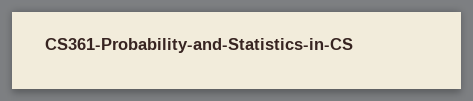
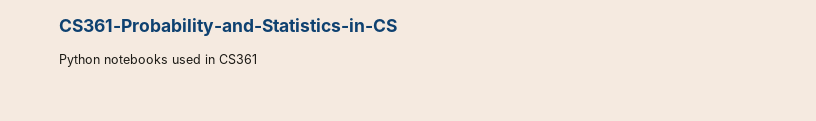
(353, 45) none -> [59,54,257,67] // Python notebooks used in CS361

